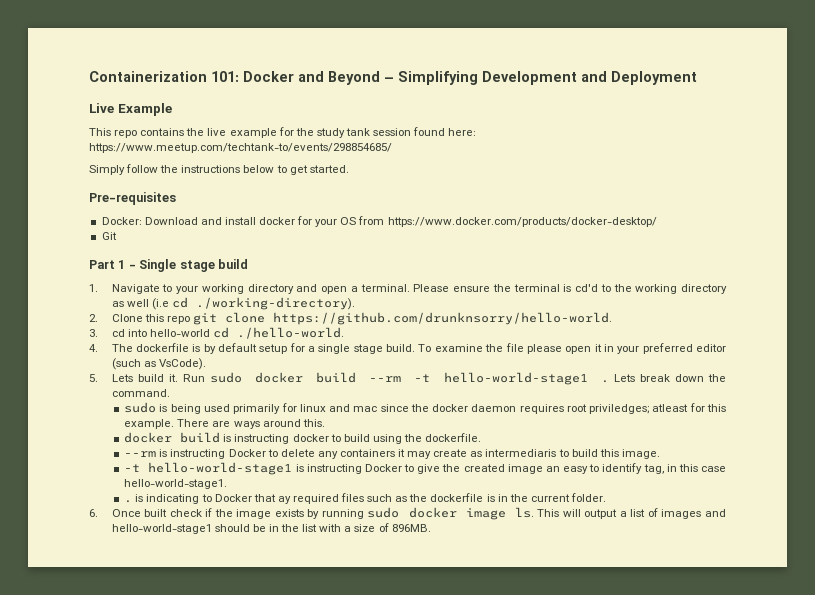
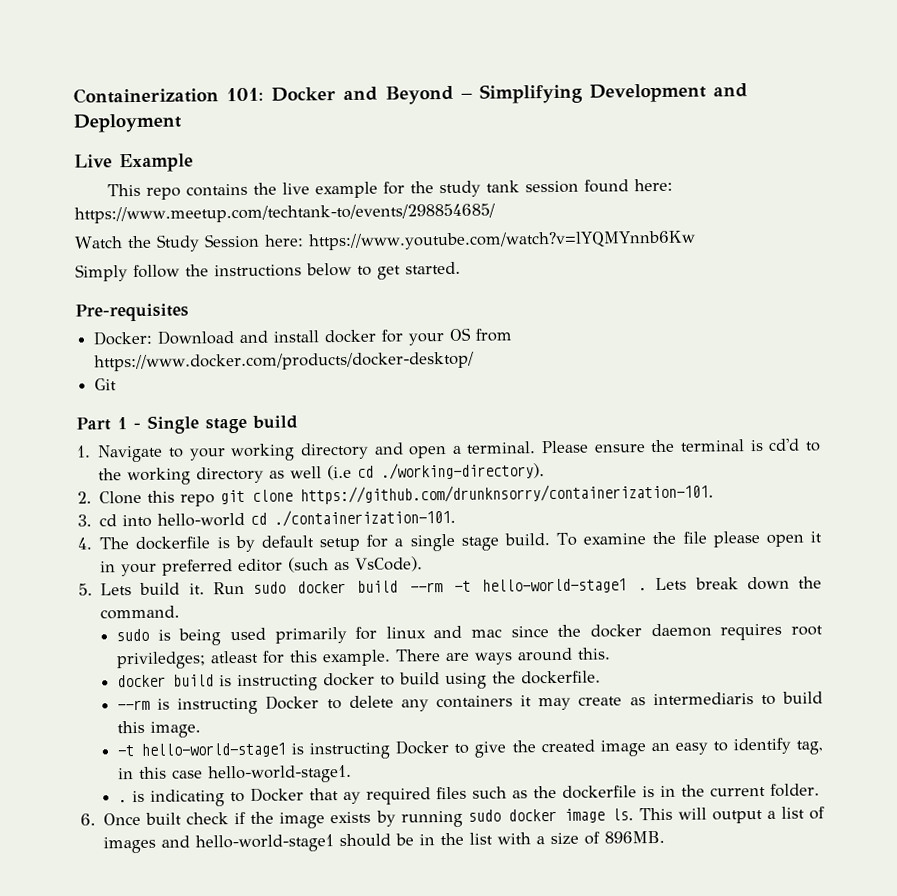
(392, 148) none -> [74,230,696,252] // Watch the Study Session here: https://www.youtube.com/watch?v=lYQMYnnb6Kw
[272,312,612,325] https://github.com/drunknsorry/hello-world. -> [300,483,715,505] https://github.com/drunknsorry/containerization-101.
[236,327,344,339] ./hello-world. -> [274,508,457,527] ./containerization-101.

